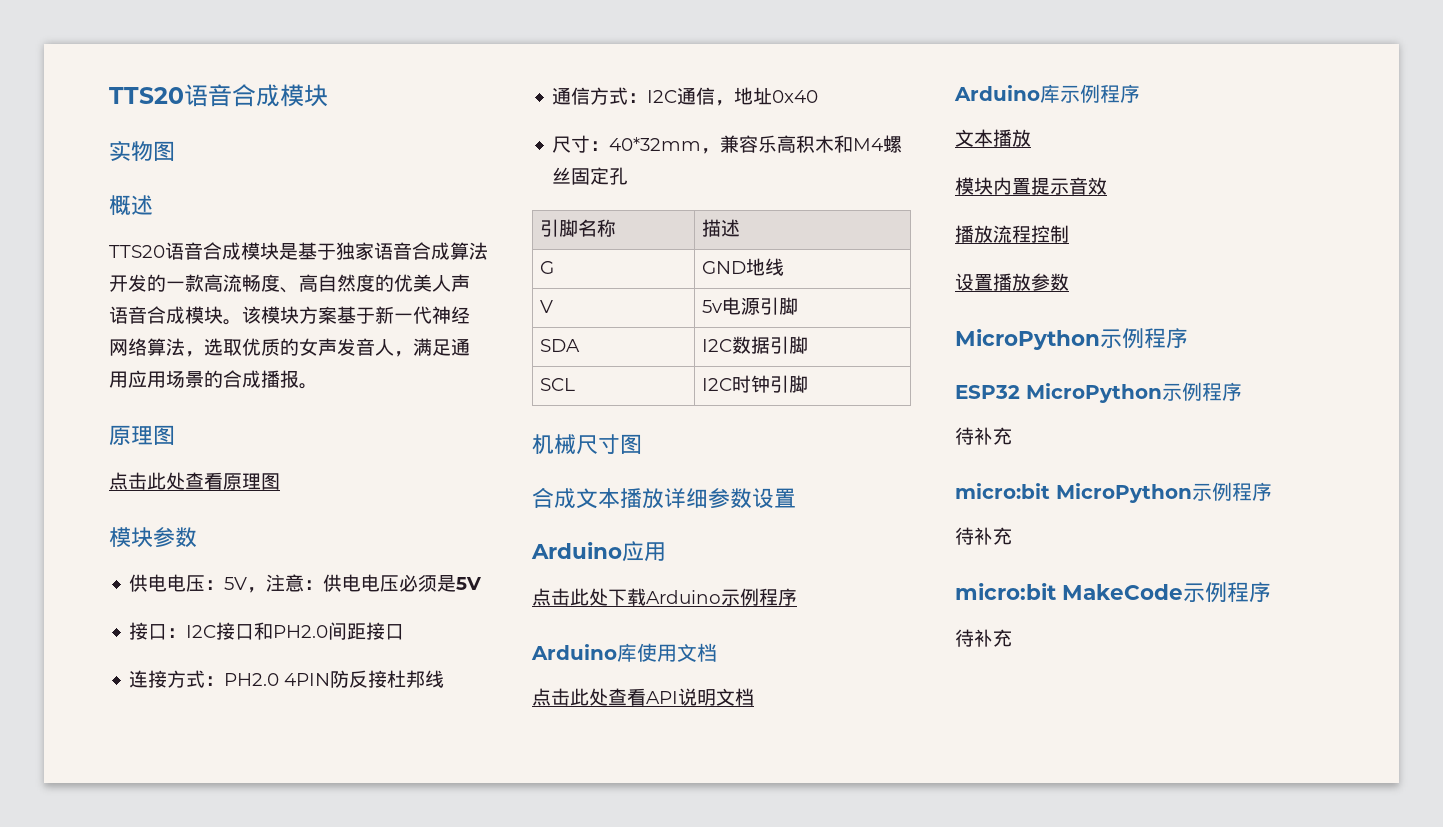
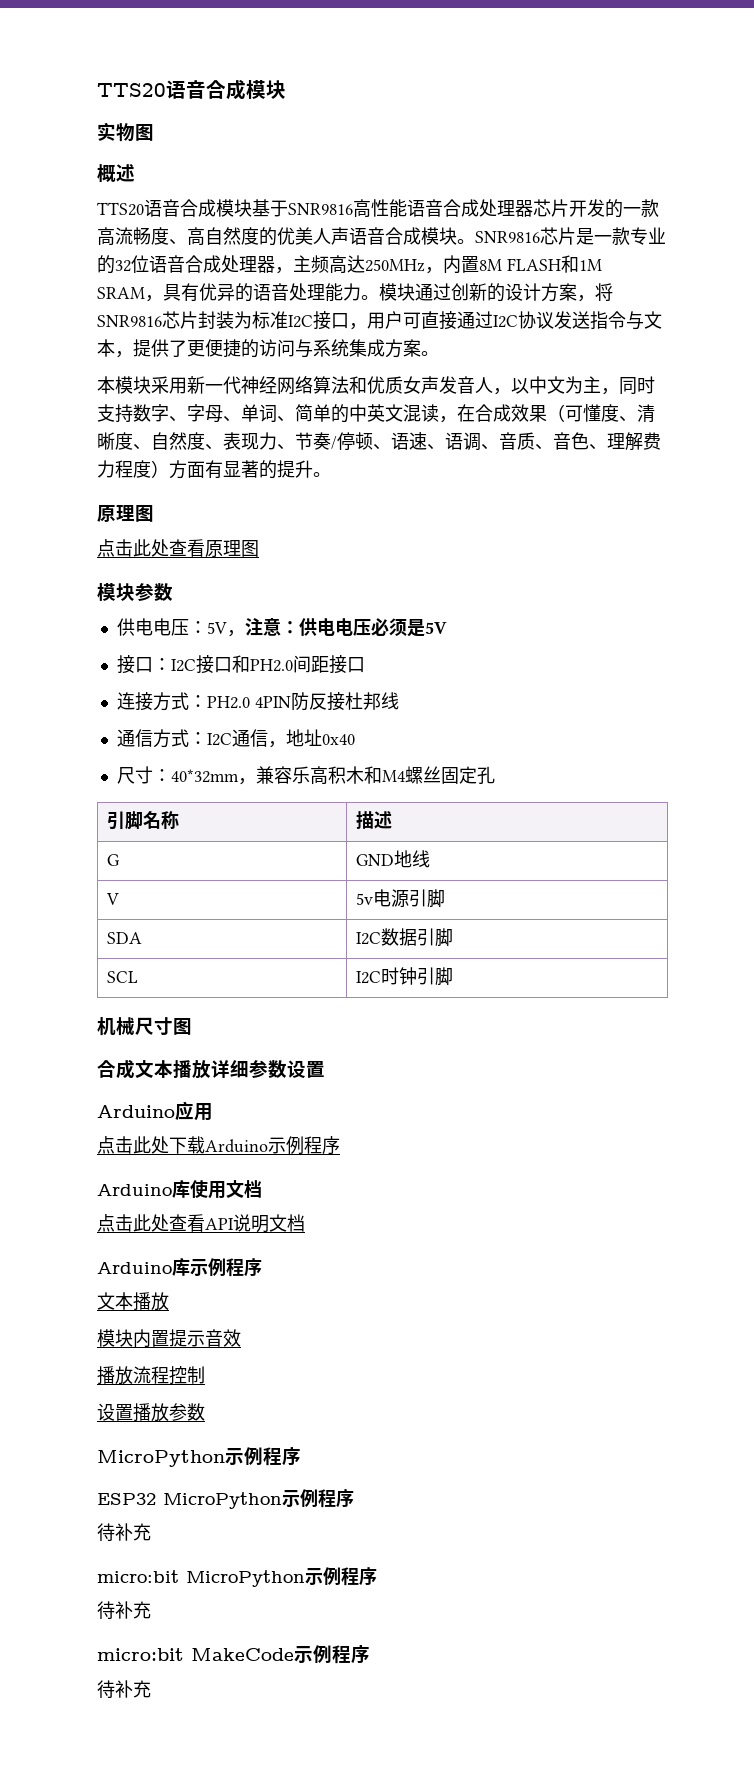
[279,242,488,260] 是基于独家语音合成算法 -> [252,199,569,218] 基于SNR9816高性能语音合成处理器芯片
[242,306,375,324] 该模块方案基于 -> [475,227,666,245] [97,255,602,274] [97,283,613,302] [97,311,662,330] [97,339,439,358] [97,376,187,394] SNR9816芯片是一款专业的32位语音合成处理器，主频高达250MHz，内置8M FLASH和1M SRAM，具有优异的语音处理能力。模块通过创新的设计方案，将SNR9816芯片封装为标准I2C接口，用户可直接通过I2C协议发送指令与文本，提供了更便捷的访问与系统集成方案。 // 本模块采用
[185,338,470,357] [109,370,299,388] ，选取优质的女声发音人，满足通用应用场景的合成播报 -> [349,376,655,395] [97,404,655,423] [97,432,661,451] [97,460,313,479] 和优质女声发音人，以中文为主，同时支持数字、字母、单词、简单的中英文混读，在合成效果（可懂度、清晰度、自然度、表现力、节奏/停顿、语速、语调、音质、音色、理解费力程度）方面有显著的提升

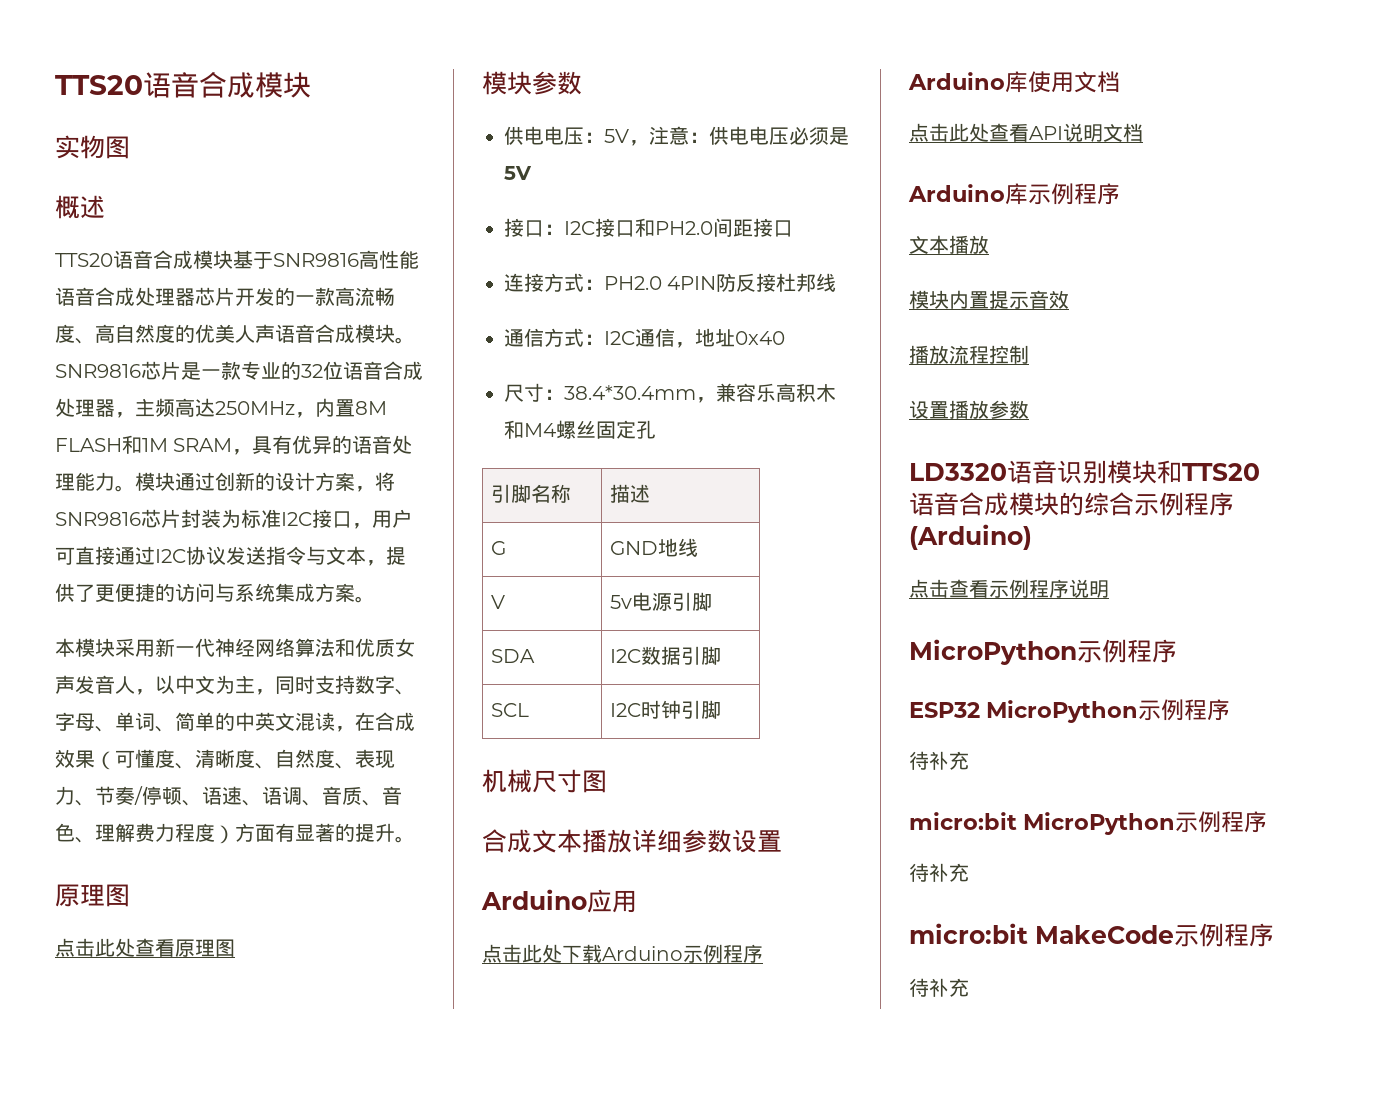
[170,769,239,783] 40*32mm -> [564,385,696,400] 38.4*30.4mm
(205, 1412) none -> [909,460,1260,484] [909,492,1234,516] [909,524,1032,550] [909,579,1109,598] // LD3320语音识别模块和TTS20语音合成模块的综合示例程序(Arduino) // 点击查看示例程序说明

